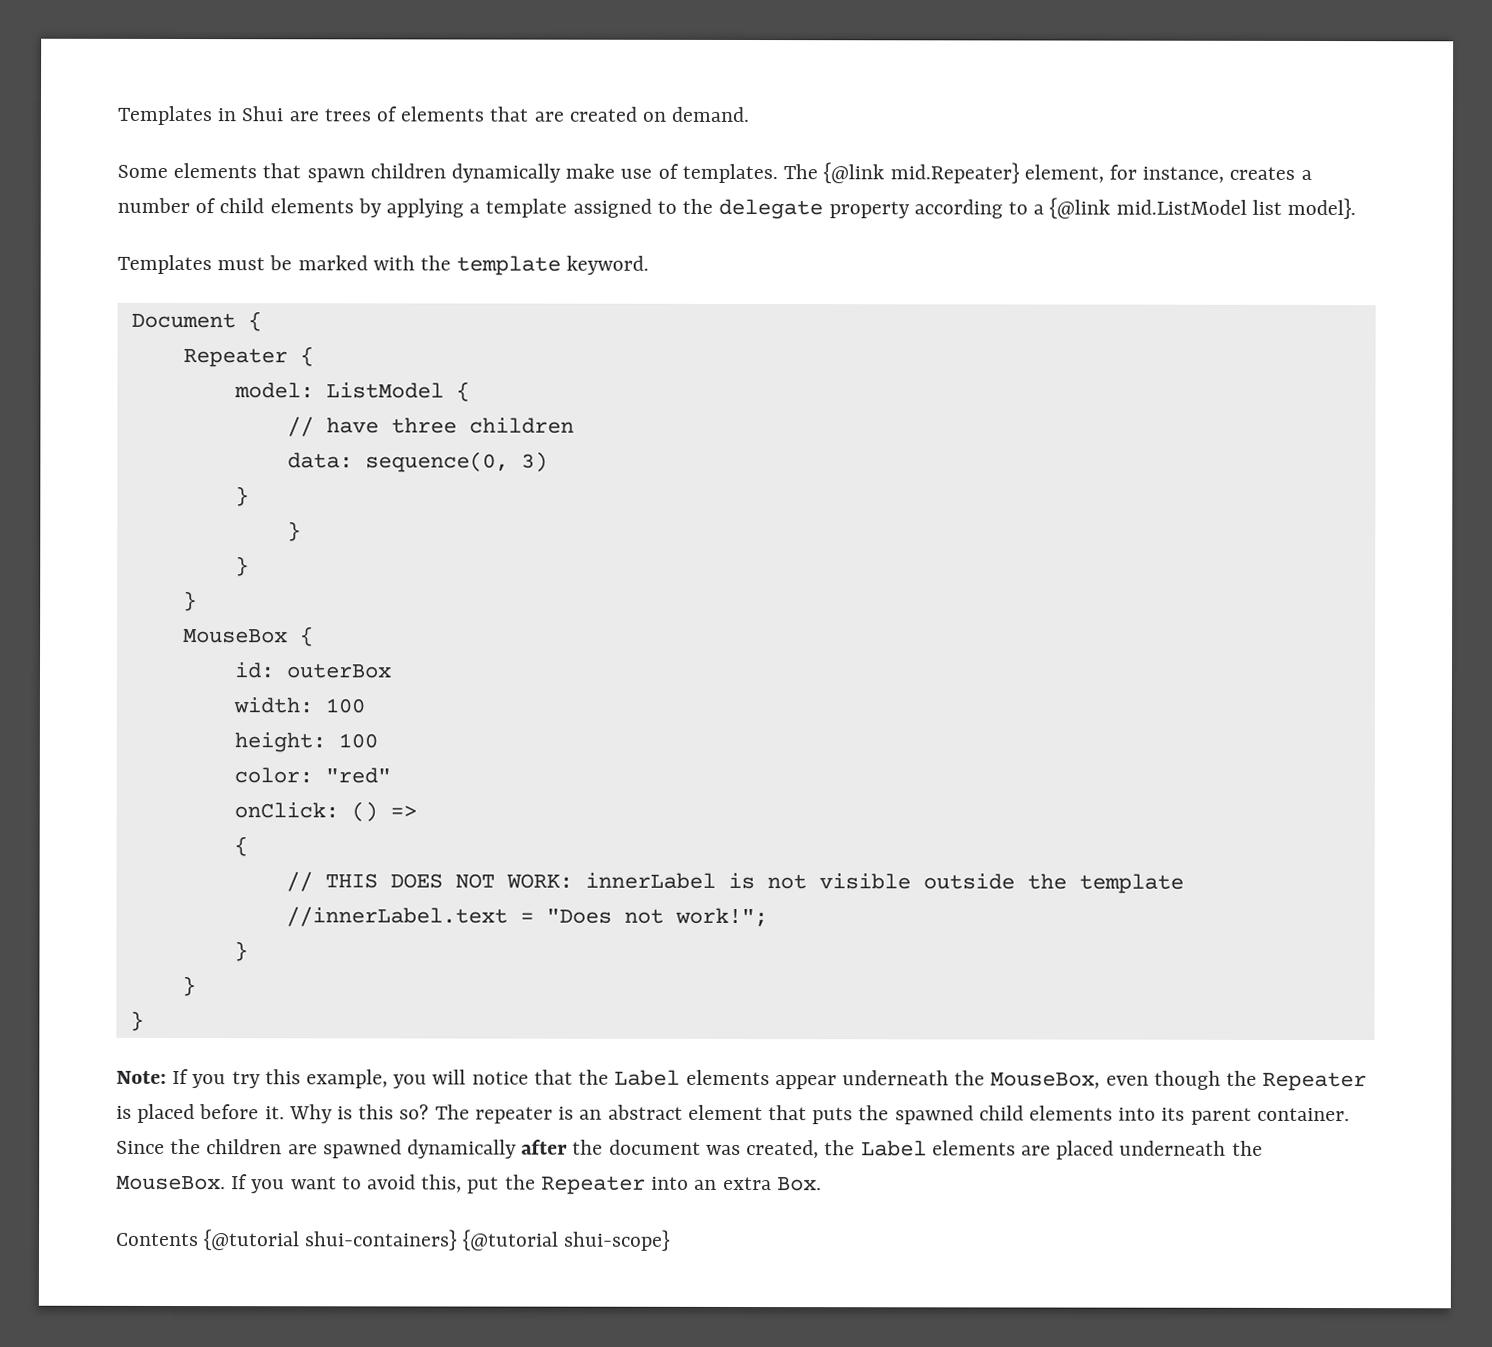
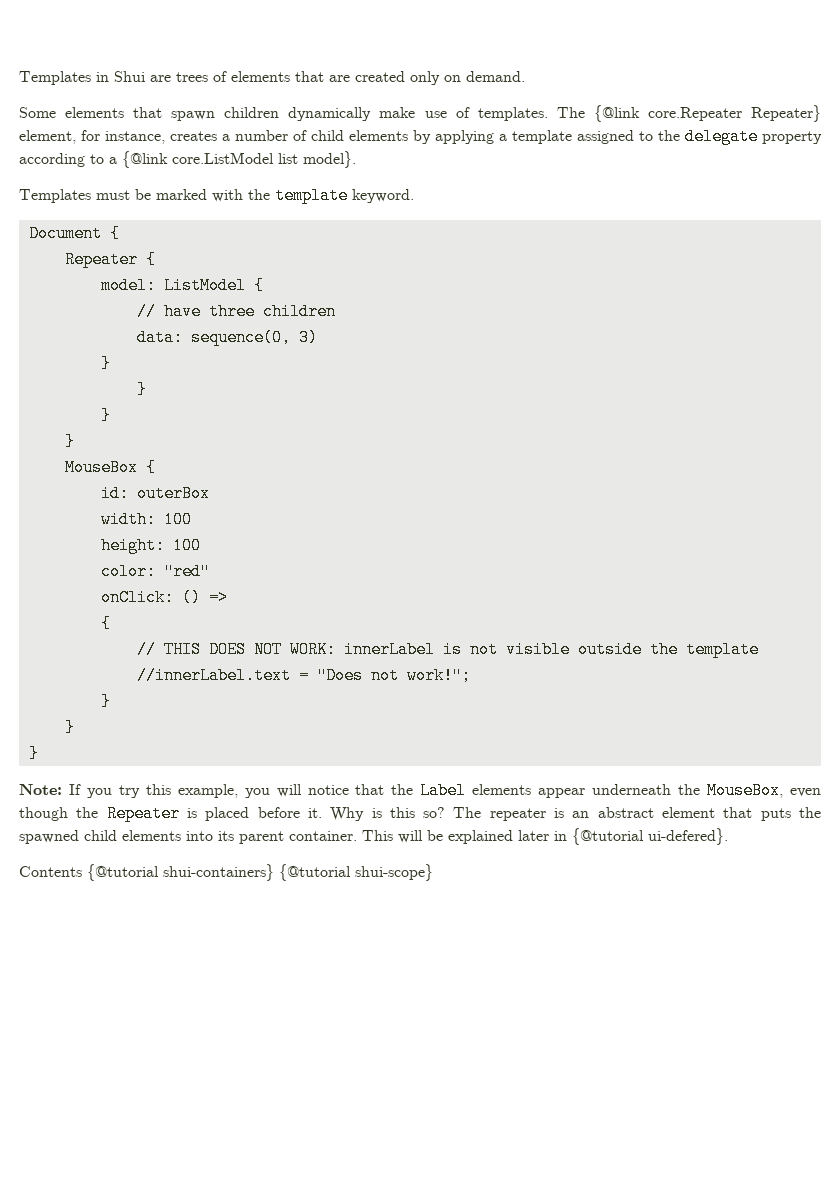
(637, 114) none -> [410,71,440,85] only
[889,162,1020,184] mid.Repeater} -> [647,105,822,122] core.Repeater Repeater}
[1115,199,1247,215] mid.ListModel -> [172,152,274,164] core.ListModel
[116,1138,1263,1160] [116,1174,822,1195] Since the children are spawned dynamically after the document was created, the Label elements are placed underneath the MouseBox. If you want to avoid this, put the Repeater into an extra Box. -> [362,828,728,845] This will be explained later in {@tutorial ui-defered}.

